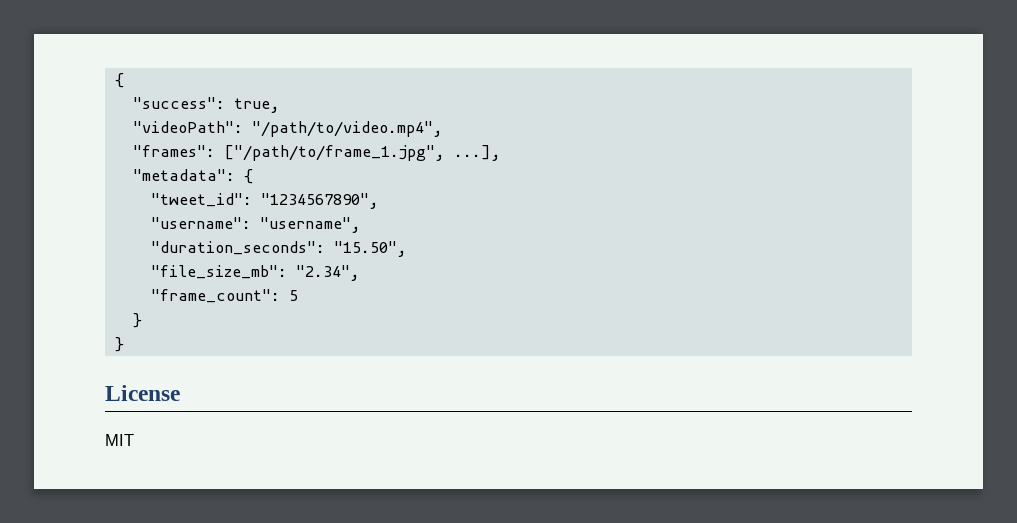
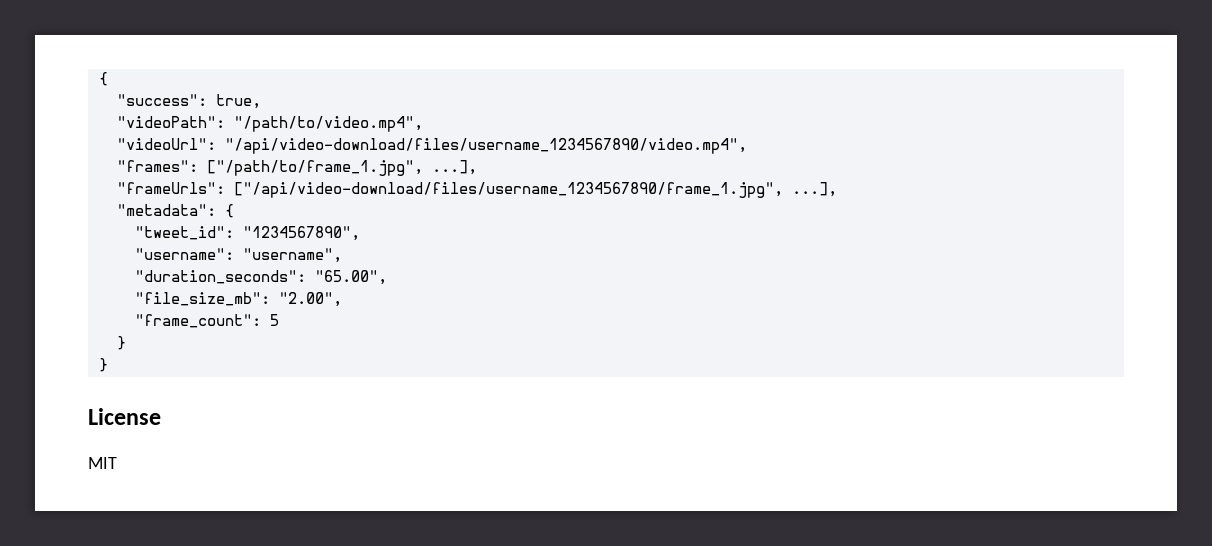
(443, 129) none -> [116,138,747,154] // "videoUrl": "/api/video-download/files/username_1234567890/video.mp4",
(501, 153) none -> [116,182,837,198] // "frameUrls": ["/api/video-download/files/username_1234567890/frame_1.jpg", ...],
[333,241,407,257] "15.50", -> [314,270,387,285] "65.00",
[295,265,360,281] "2.34", -> [278,292,342,307] "2.00",

